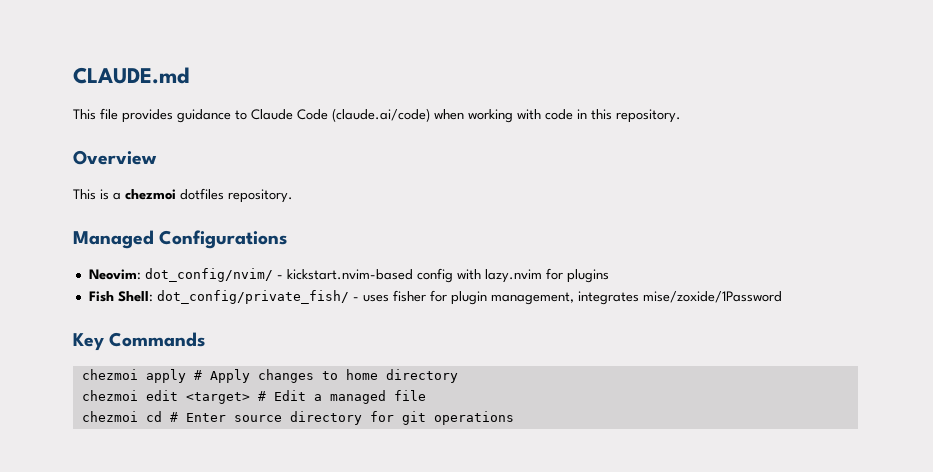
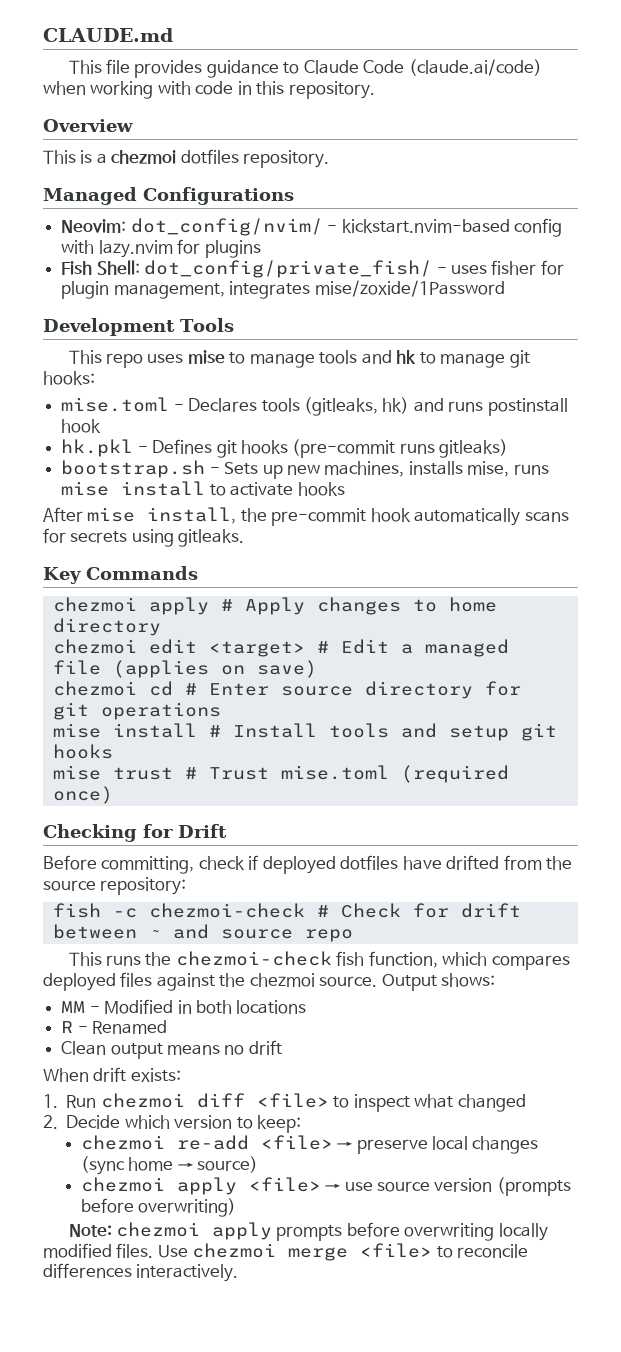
(782, 297) none -> [43,318,234,336] [68,350,530,368] [43,371,95,385] [61,397,568,416] [61,419,102,433] [61,439,509,458] [61,460,549,479] [61,481,345,496] [43,507,569,526] [43,528,245,547] // Development Tools // This repo uses mise to manage tools and hk to manage git hooks: // mise.toml - Declares tools (gitleaks, hk) and runs postinstall hook // hk.pkl - Defines git hooks (pre-commit runs gitleaks) // bootstrap.sh - Sets up new machines, installs mise, runs mise install to activate hooks // After mise install, the pre-commit hook automatically scans for secrets using gitleaks.
(426, 395) none -> [112,660,317,678] (applies on save)
(514, 418) none -> [52,723,557,741] [52,744,113,759] [52,765,509,783] [52,786,113,804] [43,824,227,842] [43,855,573,874] [43,877,187,895] [52,903,521,918] [52,924,353,942] [68,951,570,970] [43,972,496,991] [61,999,307,1014] [61,1020,168,1034] [61,1040,282,1059] [43,1067,181,1082] [43,1093,526,1112] [43,1115,302,1133] [80,1135,539,1154] [80,1156,258,1175] [80,1177,571,1196] [80,1198,237,1217] [68,1222,548,1241] [43,1243,529,1261] [43,1263,239,1282] // mise install # Install tools and setup git hooks // mise trust # Trust mise.toml (required once) // Checking for Drift // Before committing, check if deployed dotfiles have drifted from the source repository: // fish -c chezmoi-check # Check for drift between ~ and source repo // This runs the chezmoi-check fish function, which compares deployed files against the chezmoi source. Output shows: // MM - Modified in both locations // R - Renamed // Clean output means no drift // When drift exists: // 1. Run chezmoi diff <file> to inspect what changed // 2. Decide which version to keep: // chezmoi re-add <file> → preserve local changes (sync home → source) // chezmoi apply <file> → use source version (prompts before overwriting) // Note: chezmoi apply prompts before overwriting locally modified files. Use chezmoi merge <file> to reconcile differences interactively.

